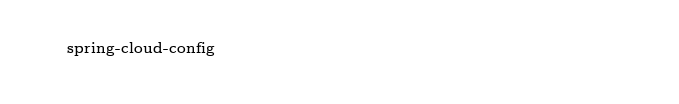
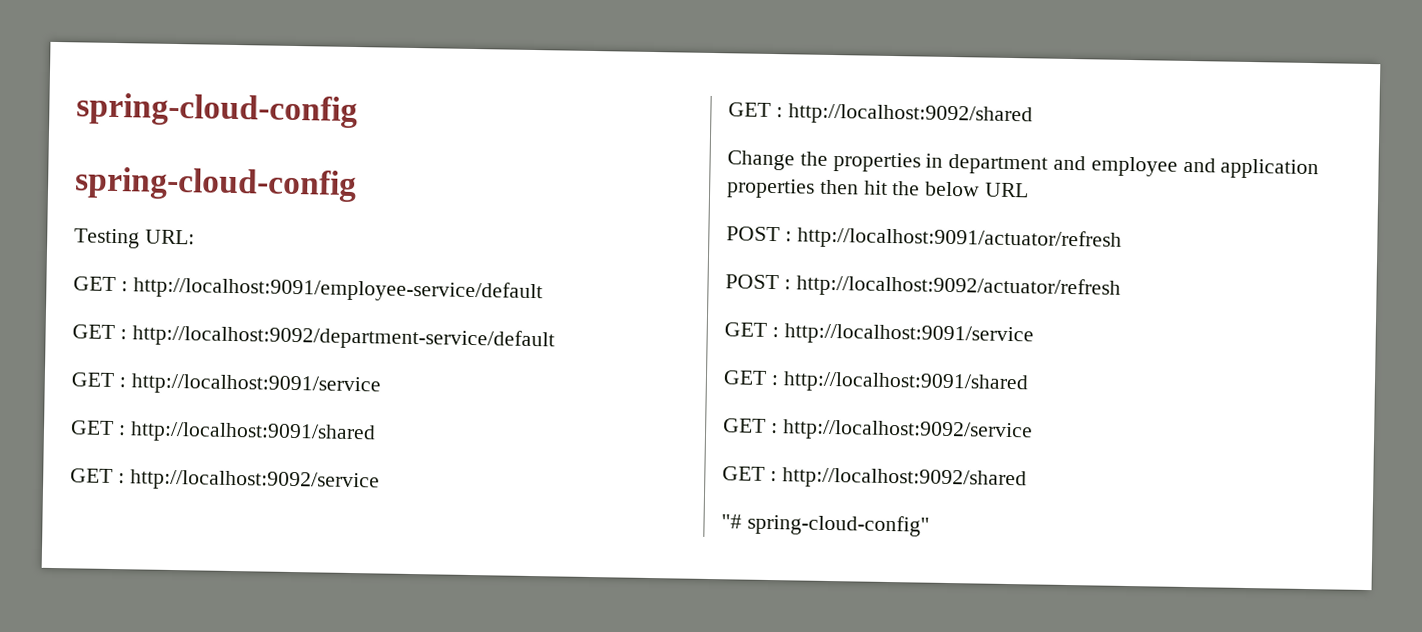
[67,42,215,56] spring-cloud-config -> [76,92,358,129] [74,166,357,203] [74,228,195,249] [73,276,543,304] [72,324,555,352] [71,372,381,397] [70,420,376,445] [70,468,380,493] [728,102,1033,127] [727,150,1320,180] [726,178,1030,199] [726,226,1122,252] [725,274,1121,300] [724,322,1034,347] [723,370,1029,395] [723,418,1033,443] [722,466,1027,491] [721,513,930,537] spring-cloud-config // spring-cloud-config // Testing URL: // GET : http://localhost:9091/employee-service/default // GET : http://localhost:9092/department-service/default // GET : http://localhost:9091/service // GET : http://localhost:9091/shared // GET : http://localhost:9092/service // GET : http://localhost:9092/shared // Change the properties in department and employee and application properties then hit the below URL // POST : http://localhost:9091/actuator/refresh // POST : http://localhost:9092/actuator/refresh // GET : http://localhost:9091/service // GET : http://localhost:9091/shared // GET : http://localhost:9092/service // GET : http://localhost:9092/shared // "# spring-cloud-config"

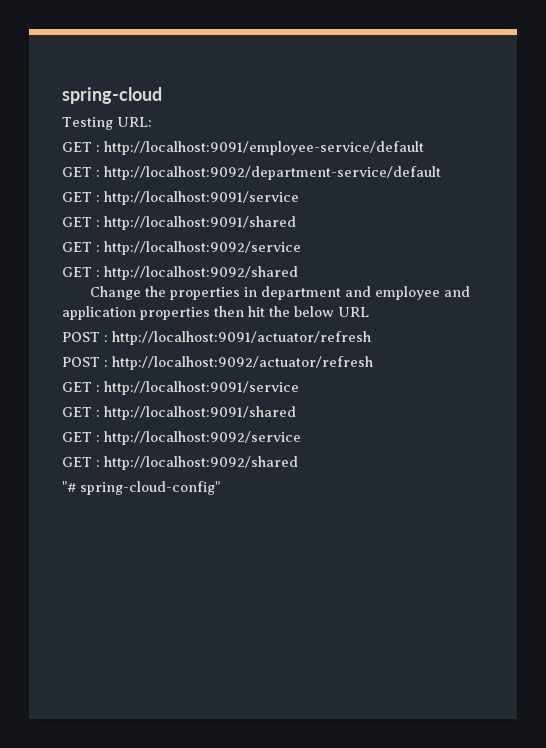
[76,92,358,129] [74,166,357,203] spring-cloud-config // spring-cloud-config -> [62,87,162,104] spring-cloud

